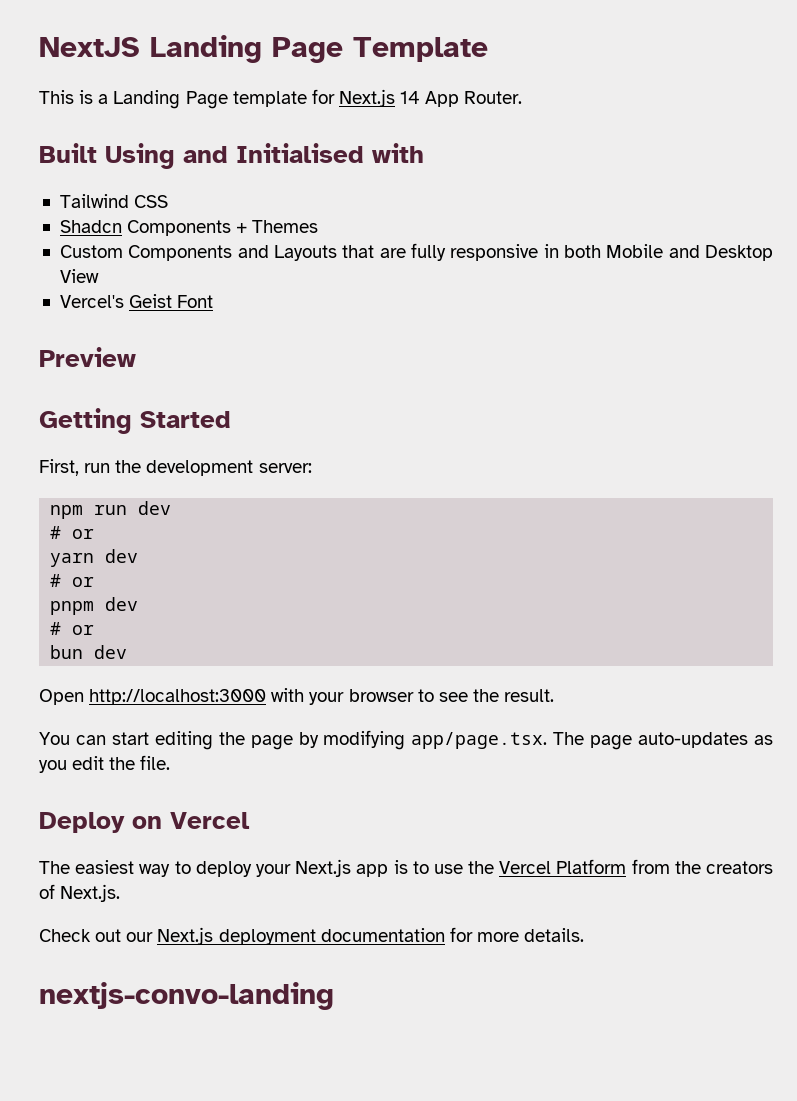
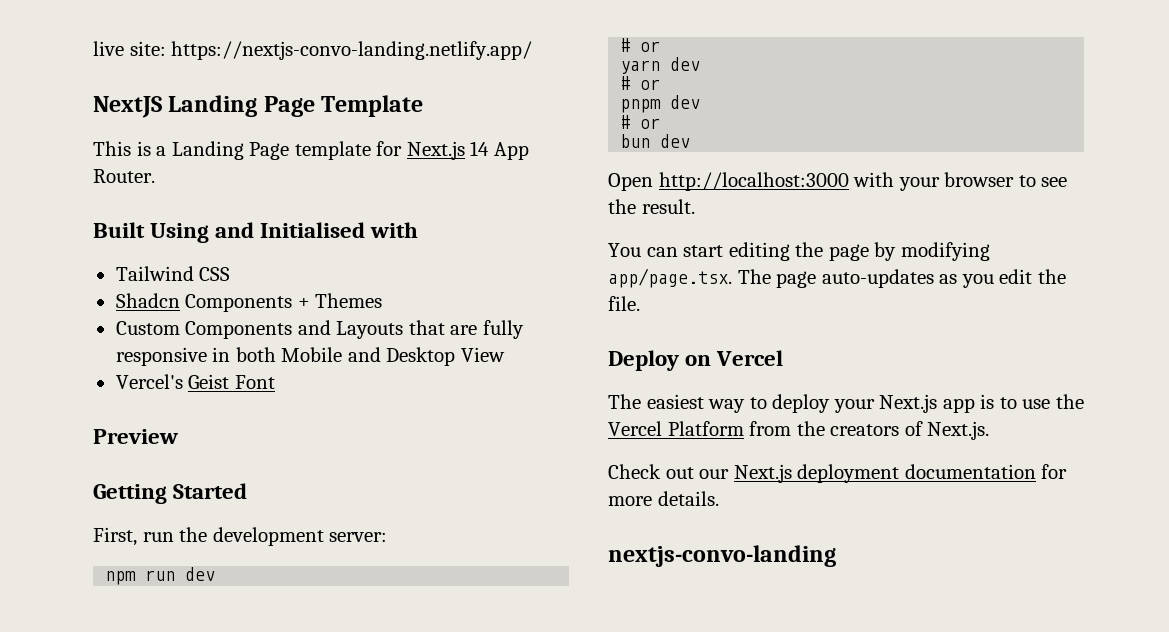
(39, 47) none -> [93,41,533,60] live site: https://nextjs-convo-landing.netlify.app/ //

